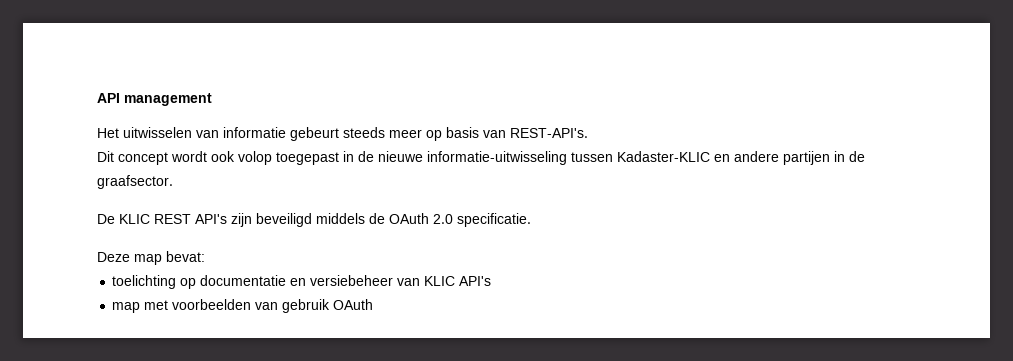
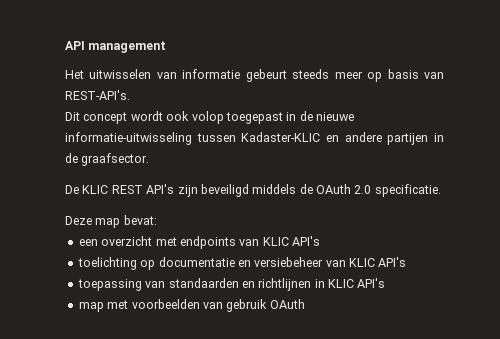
(205, 256) none -> [78,236,320,249] // een overzicht met endpoints van KLIC API's
(492, 281) none -> [77,278,386,291] // toepassing van standaarden en richtlijnen in KLIC API's

